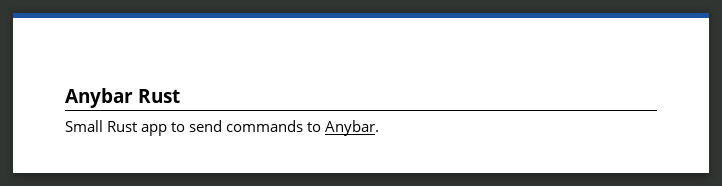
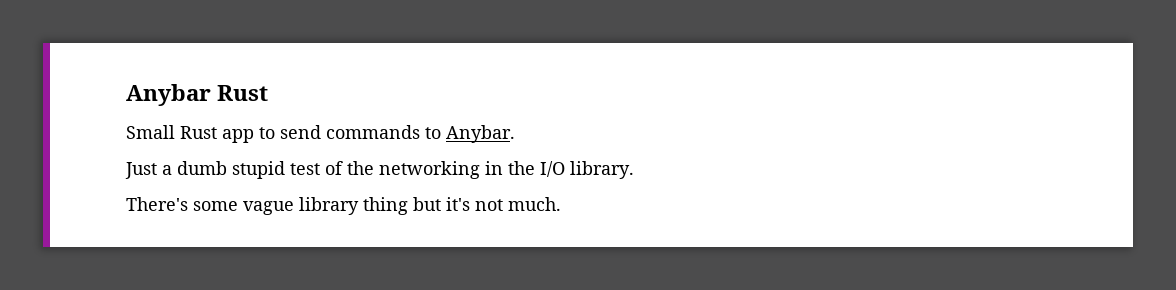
(380, 128) none -> [125,161,634,179] [126,197,561,215] // Just a dumb stupid test of the networking in the I/O library. // There's some vague library thing but it's not much.

